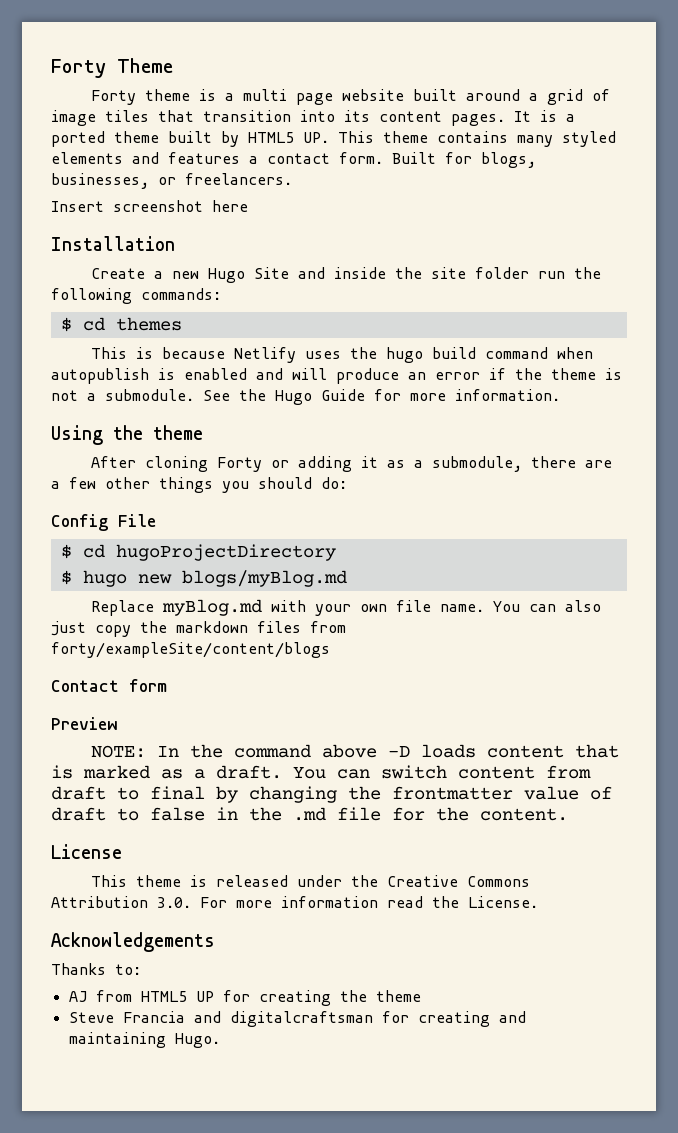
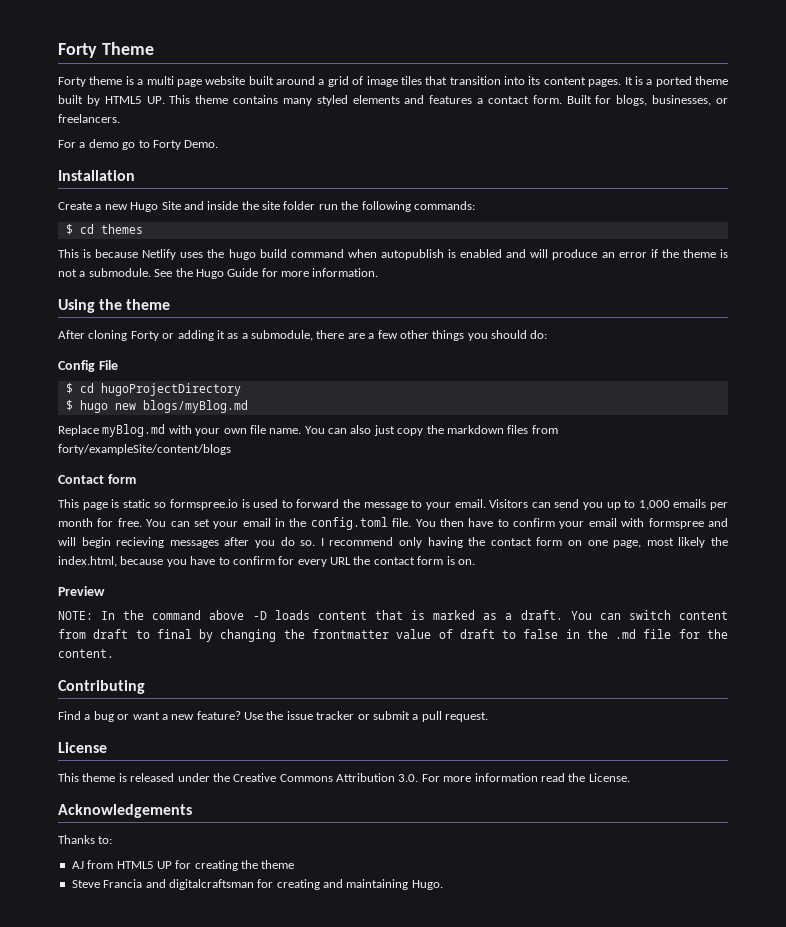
[51,200,248,212] Insert screenshot here -> [58,139,219,150] For a demo go to Forty Demo.
(167, 685) none -> [58,499,728,510] [58,517,729,530] [58,537,729,548] [58,556,475,567] // This page is static so formspree.io is used to forward the message to your email. Visitors can send you up to 1,000 emails per month for free. You can set your email in the config.toml file. You then have to confirm your email with formspree and will begin recieving messages after you do so. I recommend only having the contact form on one page, most likely the index.html, because you have to confirm for every URL the contact form is on.
(568, 814) none -> [58,680,145,694] [58,711,488,722] // Contributing // Find a bug or want a new feature? Use the issue tracker or submit a pull request.

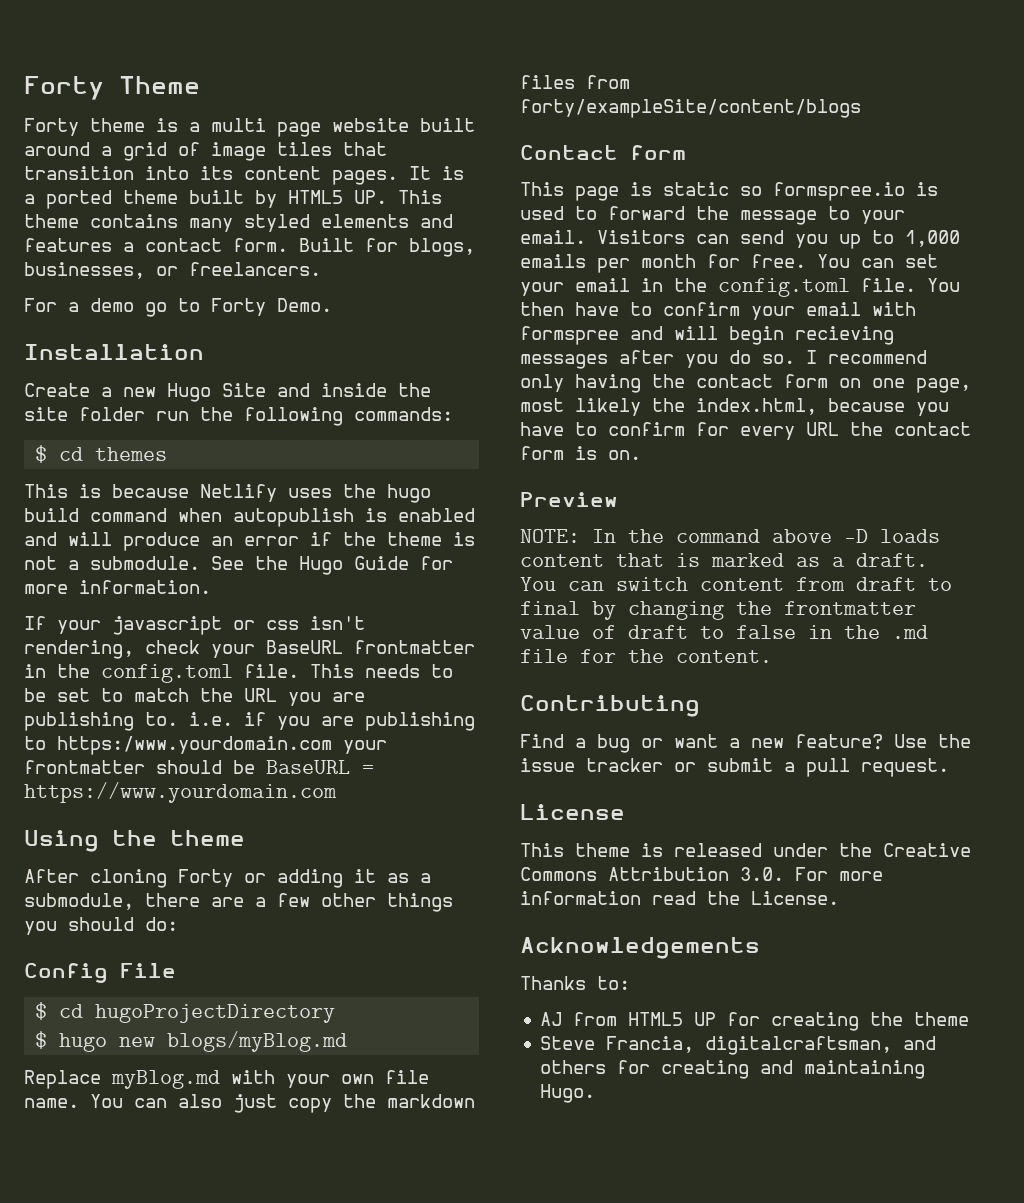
(379, 272) none -> [24,616,365,635] [24,640,475,659] [24,664,453,683] [24,688,365,706] [24,712,475,731] [24,736,387,755] [24,760,374,774] [24,782,337,803] // If your javascript or css isn't rendering, check your BaseURL frontmatter in the config.toml file. This needs to be set to match the URL you are publishing to. i.e. if you are publishing to https:/www.yourdomain.com your frontmatter should be BaseURL = https://www.yourdomain.com
[103,879,254,890] Francia and digitalcraftsman -> [606,1036,937,1055] [540,1060,607,1074] Francia, digitalcraftsman, and others

